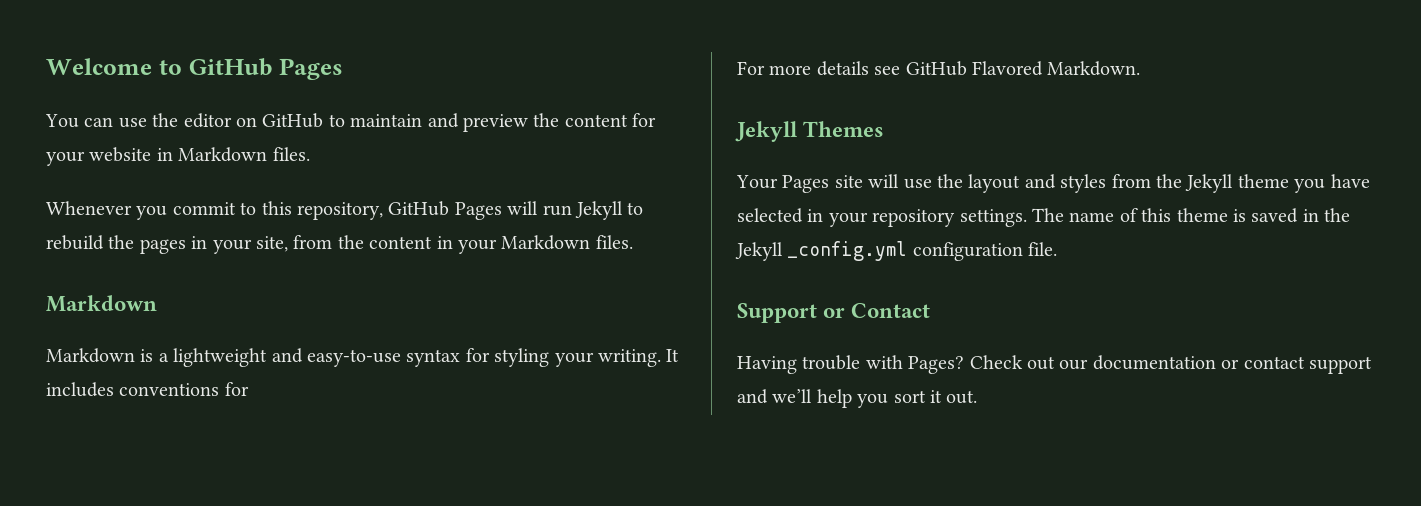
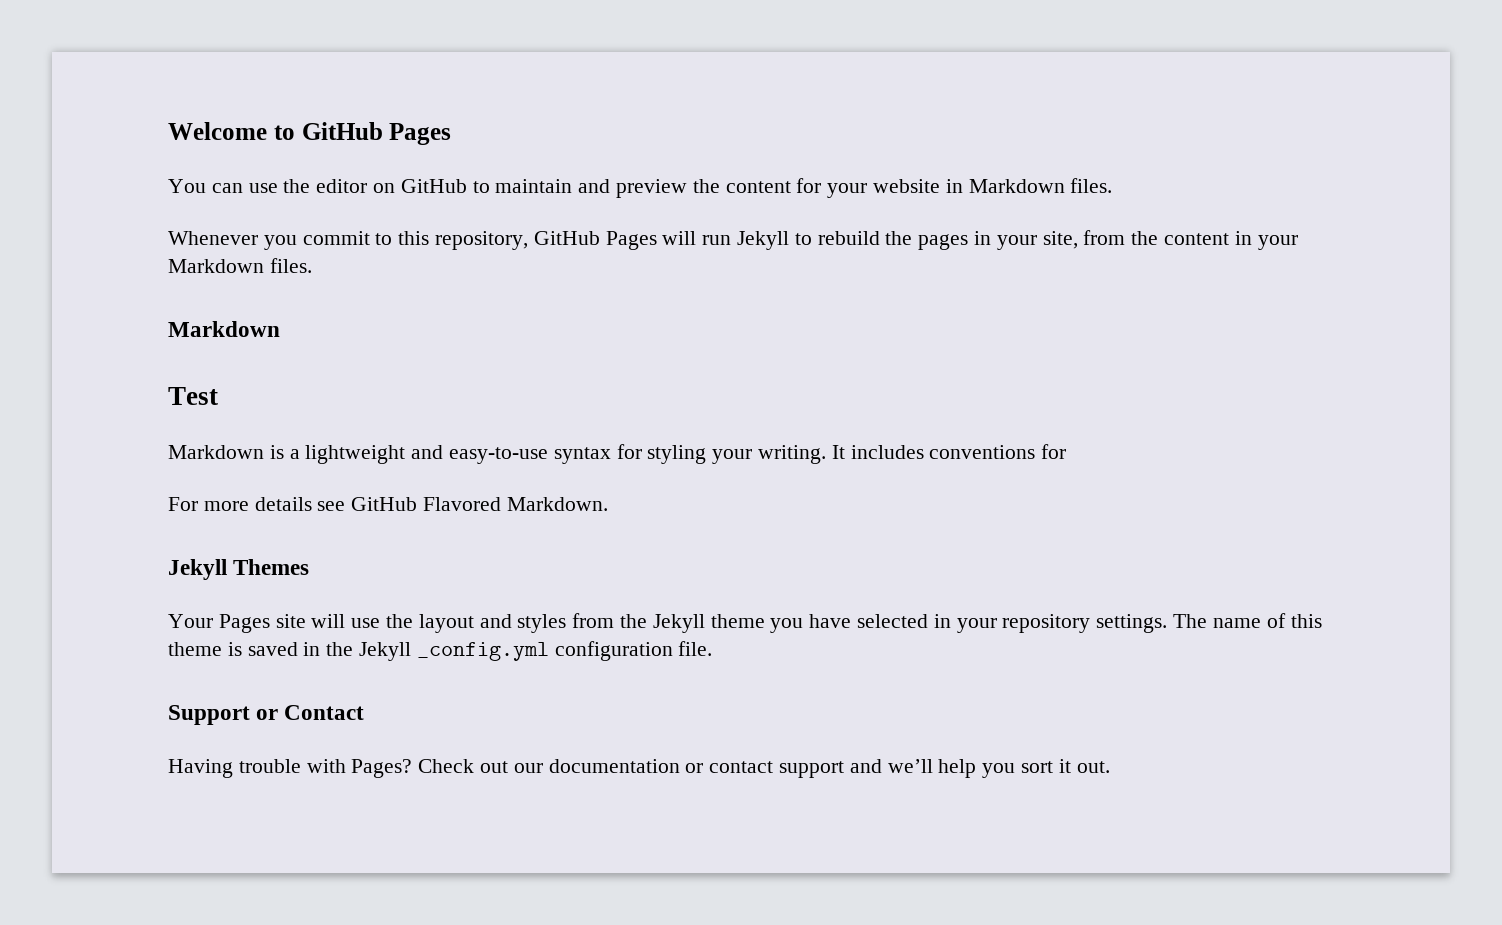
(157, 303) none -> [168,387,218,405] // Test

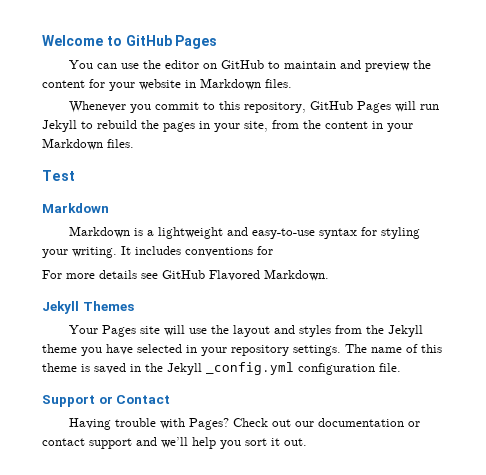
[168,321,280,337] [168,387,218,405] // Markdown // Test -> [42,170,75,181] [42,203,109,213] // Test // Markdown

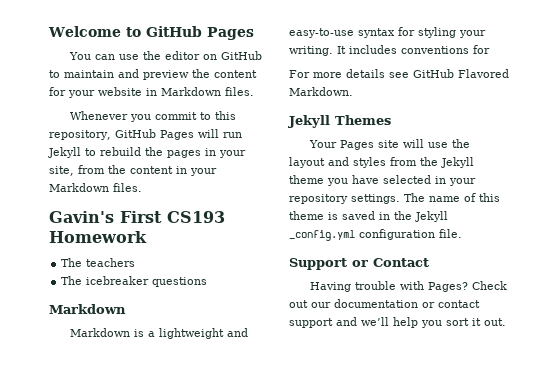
[42,170,75,181] Test -> [49,211,225,223] [49,231,147,243] [61,258,136,267] [61,276,208,287] Gavin's First CS193 Homework // The teachers // The icebreaker questions

